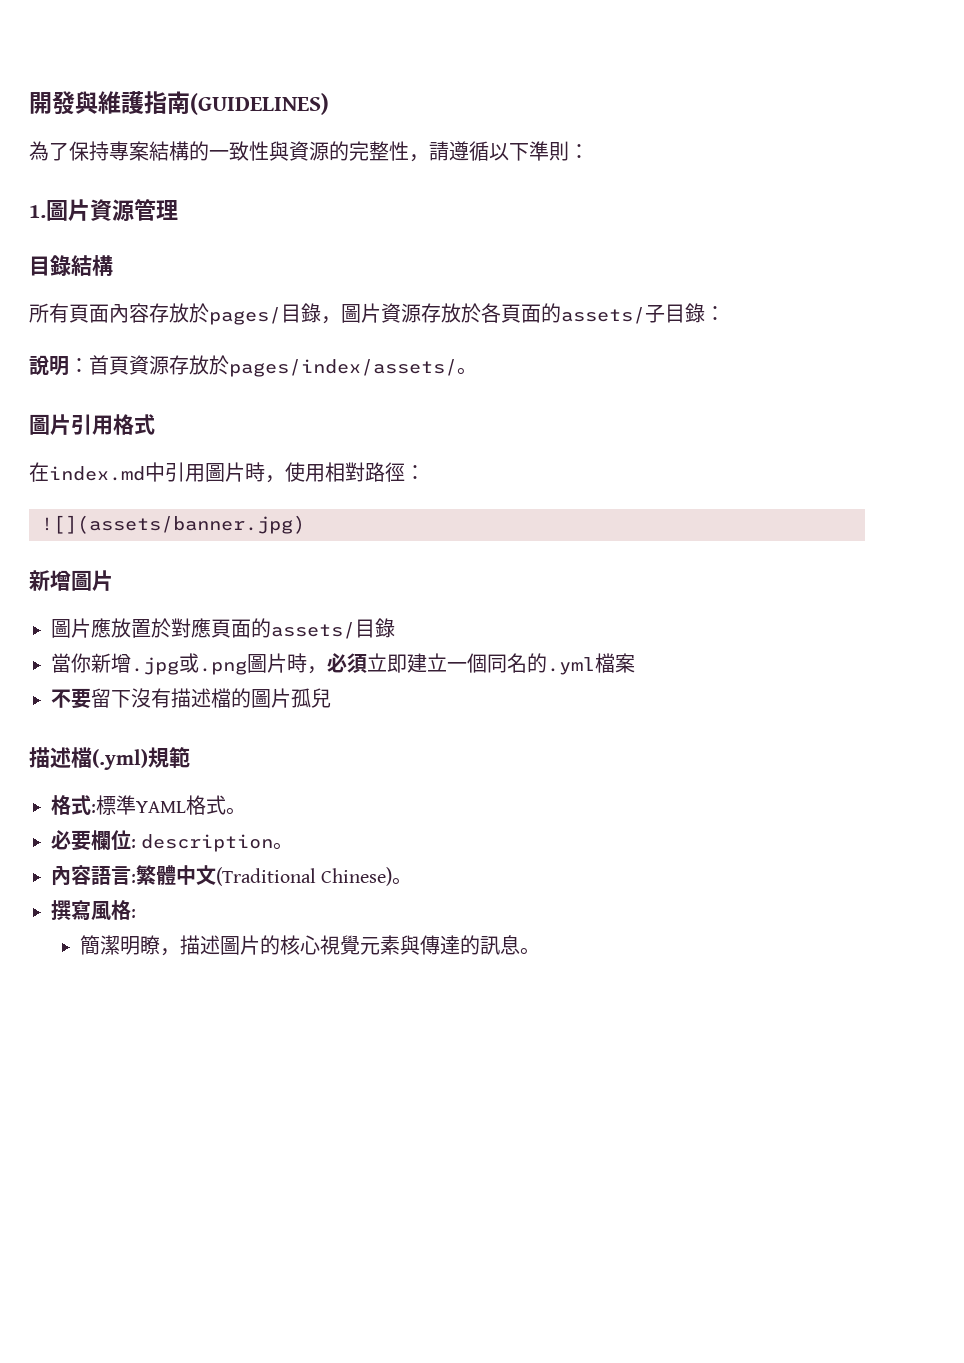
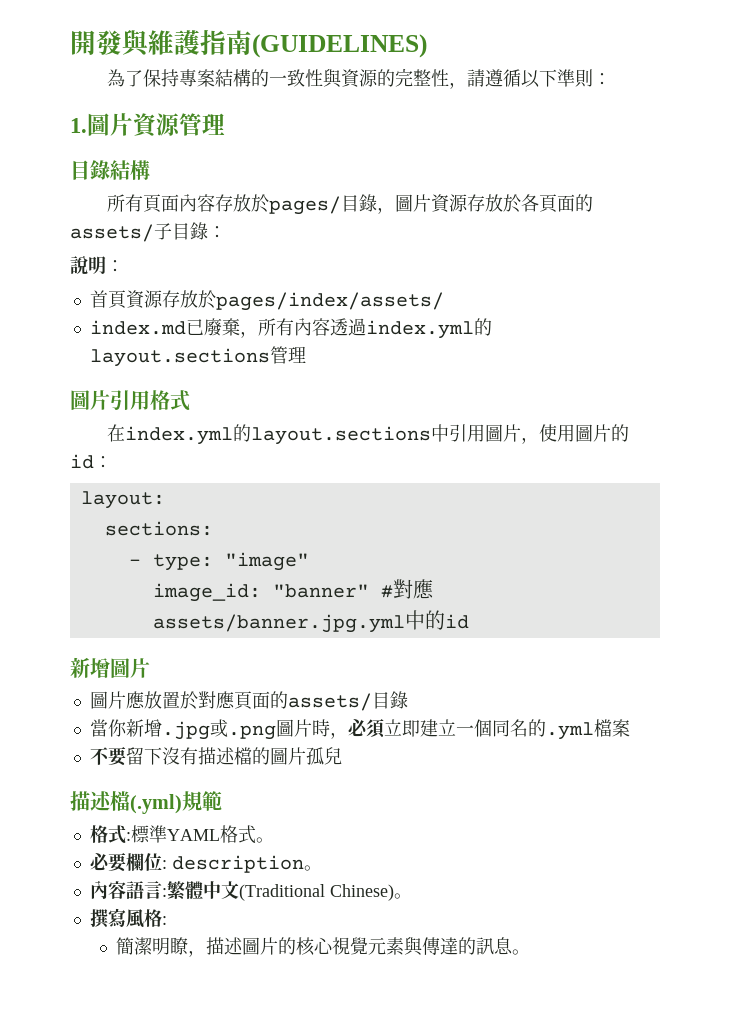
(89, 365) none -> (124, 266) //
[457,367,477,375] [29,414,155,435] [29,462,425,483] [41,515,305,534] 。 // 圖片引用格式 // 在index.md中引用圖片時，使用相對路徑： // ![](assets/banner.jpg) -> [89,318,492,339] [89,346,306,367] [70,390,190,411] [106,424,629,445] [70,454,112,469] [80,491,165,509] [104,521,213,536] [128,552,309,571] [152,579,434,602] [152,610,469,633] // index.md已廢棄，所有內容透過index.yml的layout.sections管理 // 圖片引用格式 // 在index.yml的layout.sections中引用圖片，使用圖片的id： // layout: // sections: // - type: "image" // image_id: "banner" #對應assets/banner.jpg.yml中的id

